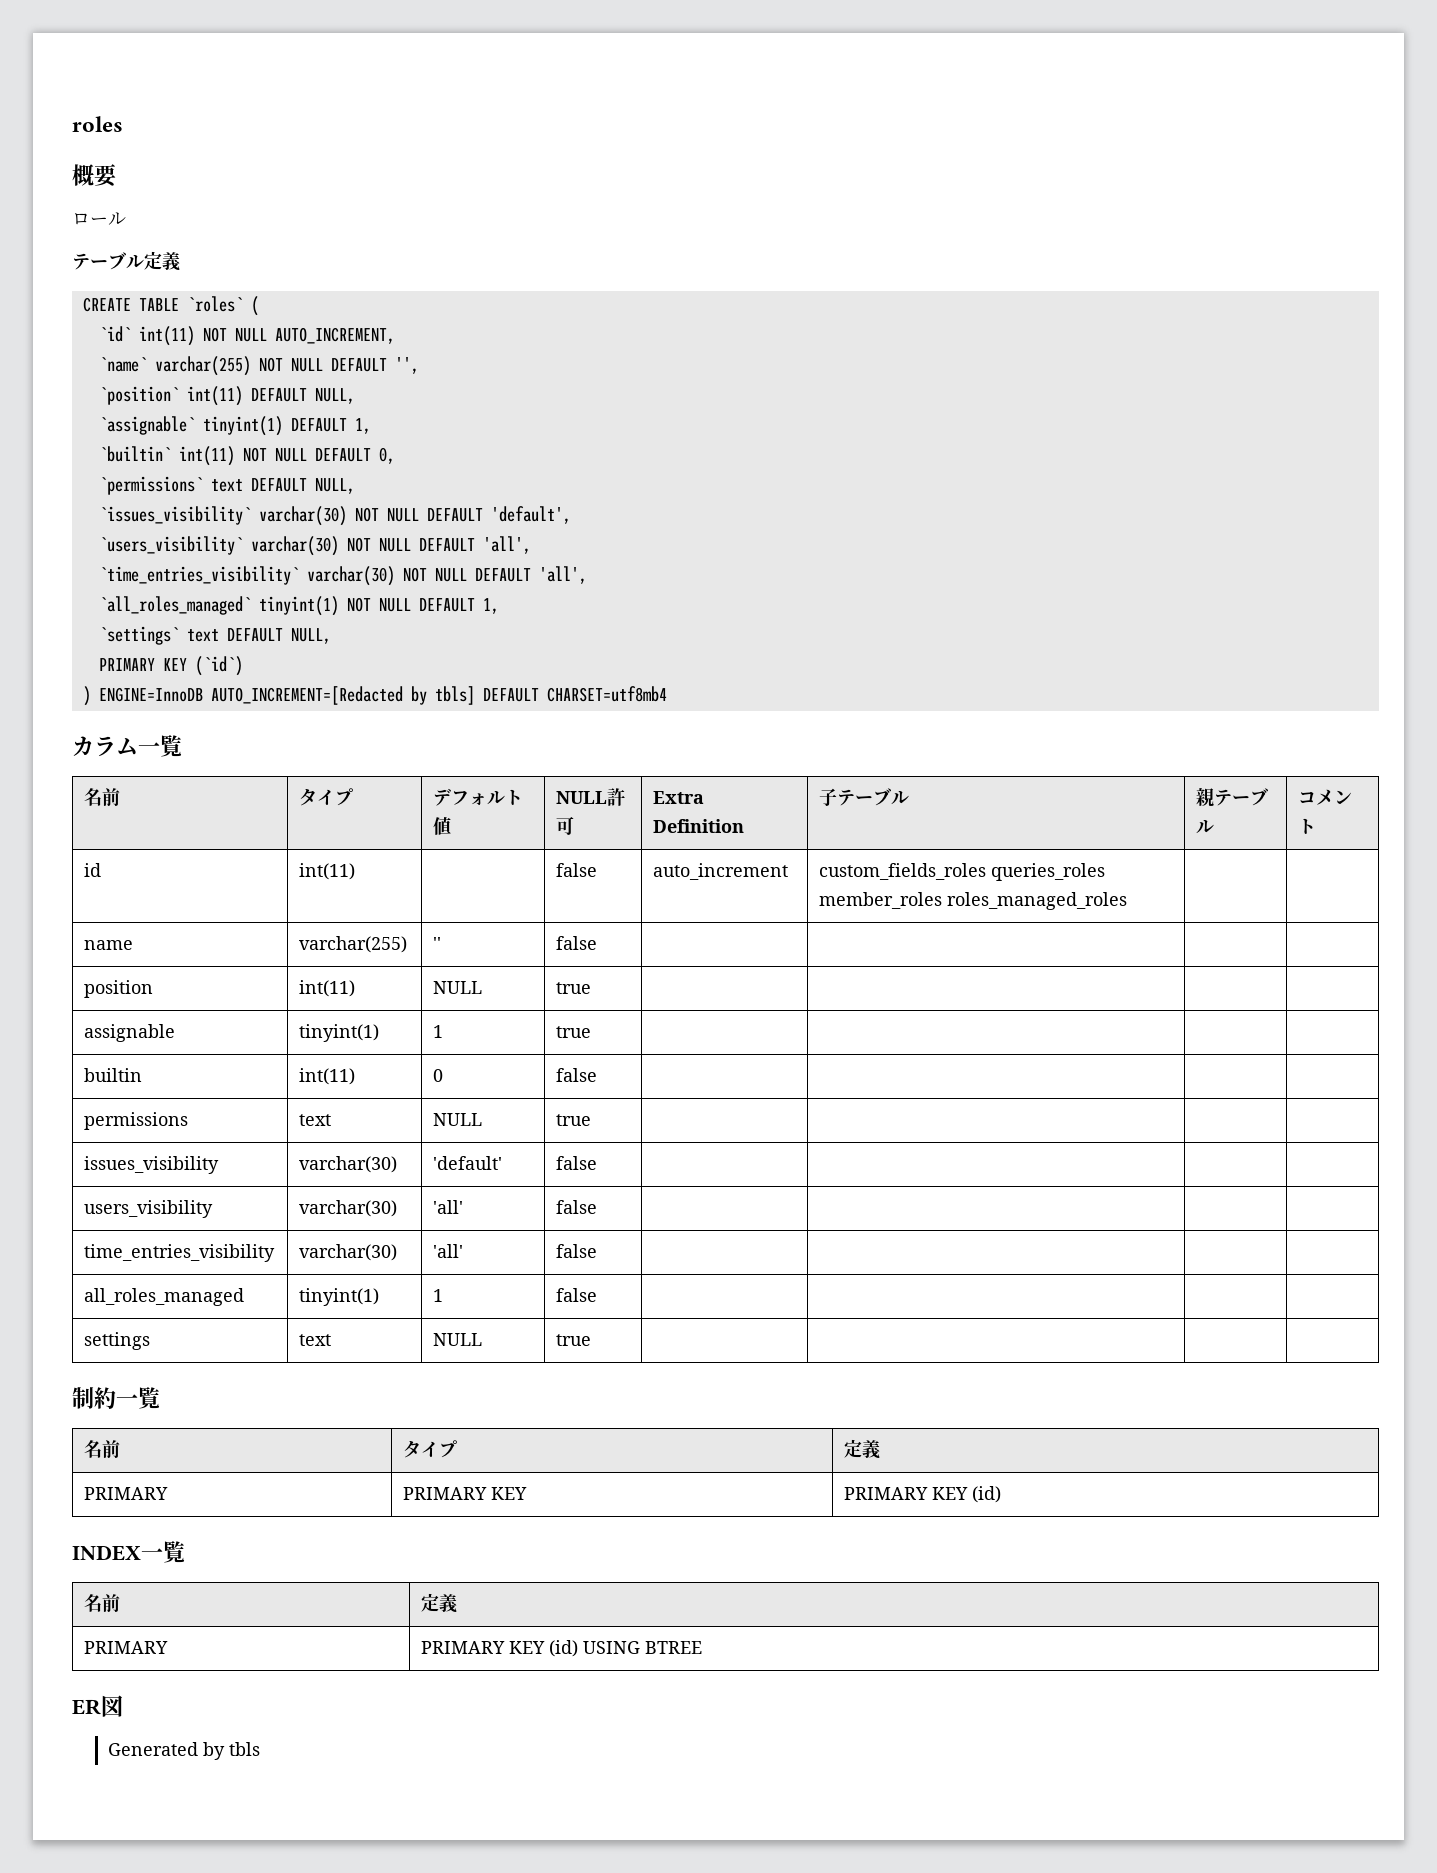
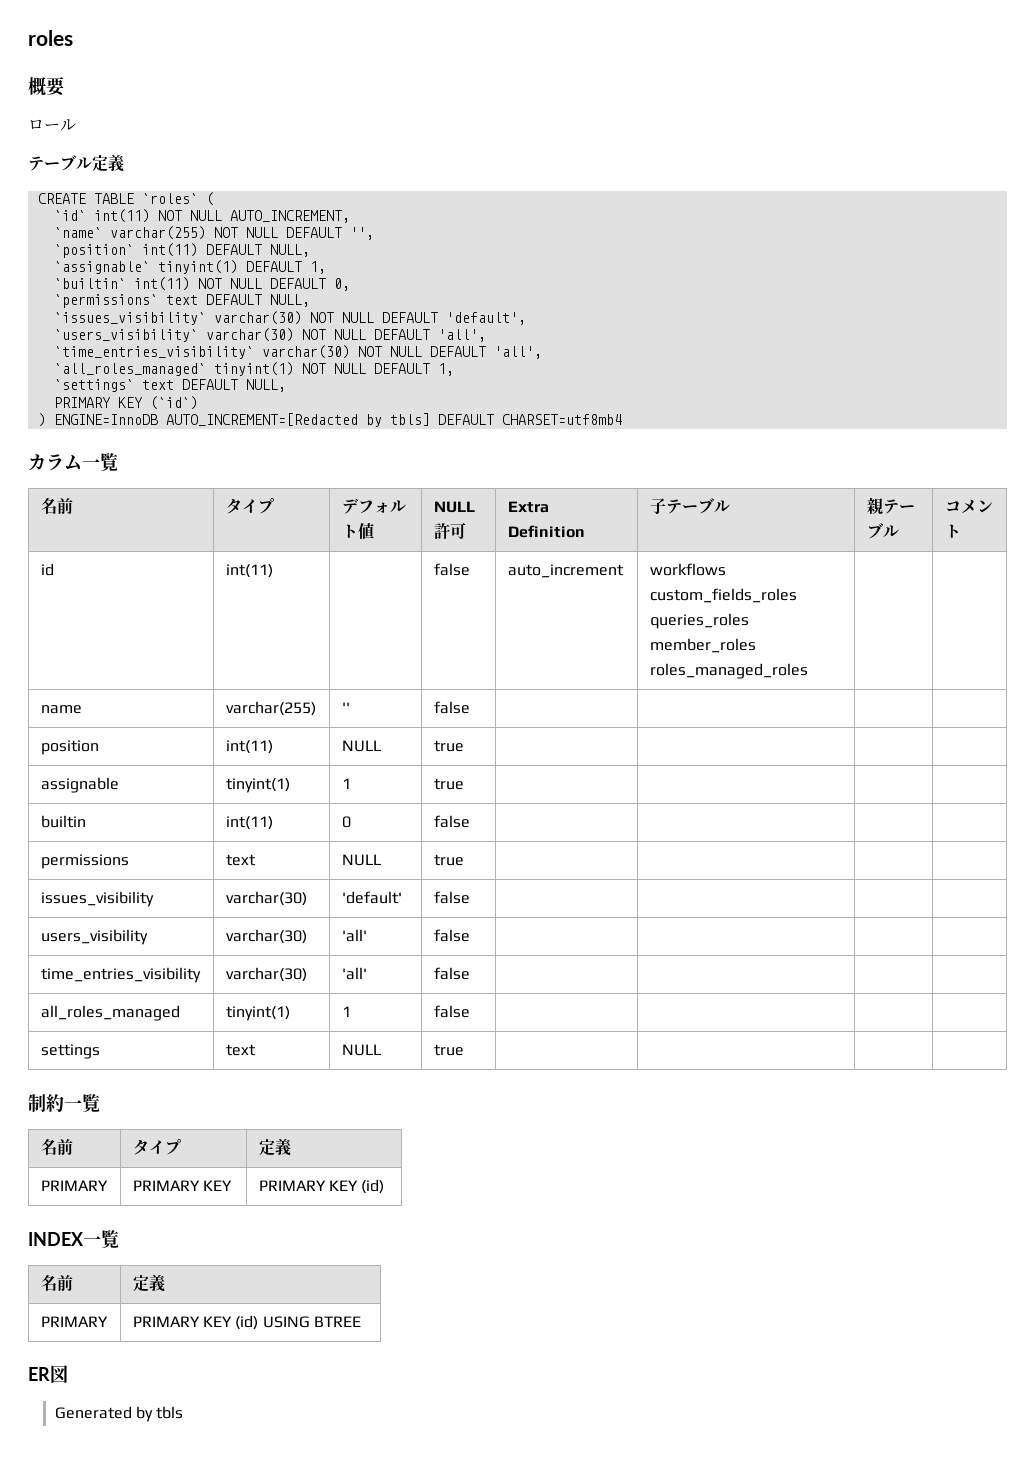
(789, 871) none -> [649,563,726,576] workflows

